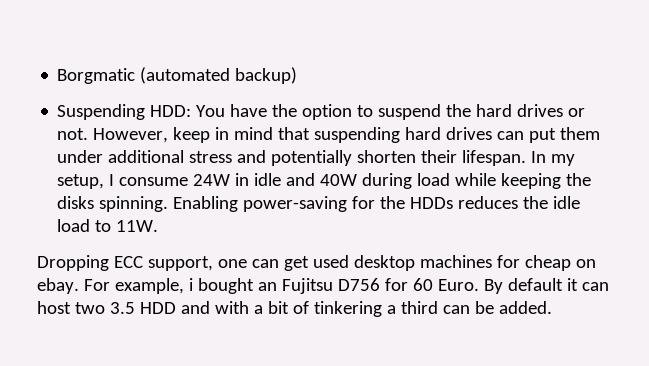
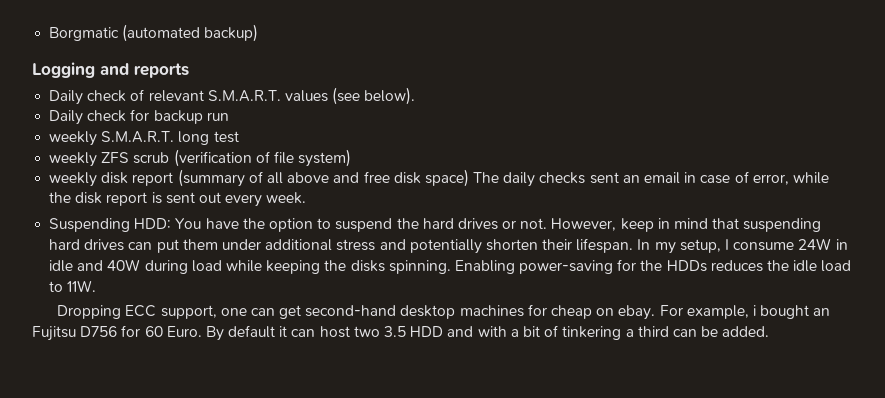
(298, 75) none -> [32,62,189,78] [49,87,416,105] [49,109,229,125] [49,131,239,146] [49,149,352,167] [49,169,829,187] [49,192,307,207] // Logging and reports // Daily check of relevant S.M.A.R.T. values (see below). // Daily check for backup run // weekly S.M.A.R.T. long test // weekly ZFS scrub (verification of file system) // weekly disk report (summary of all above and free disk space) The daily checks sent an email in case of error, while the disk report is sent out every week.
[312,255,349,268] used -> [305,305,397,317] second-hand

